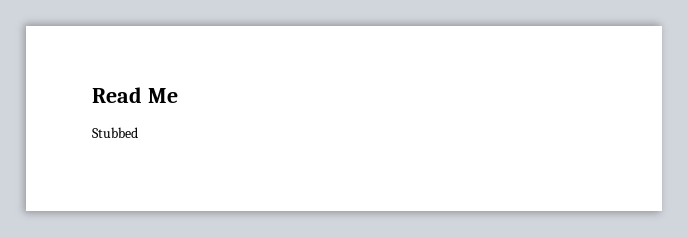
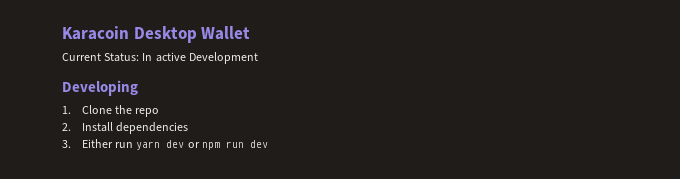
[92,87,178,103] [92,127,138,138] Read Me // Stubbed -> [62,26,251,43] [62,52,258,64] [62,80,138,96] [62,105,160,117] [62,122,189,134] [62,139,268,150] Karacoin Desktop Wallet // Current Status: In active Development // Developing // 1. Clone the repo // 2. Install dependencies // 3. Either run yarn dev or npm run dev

